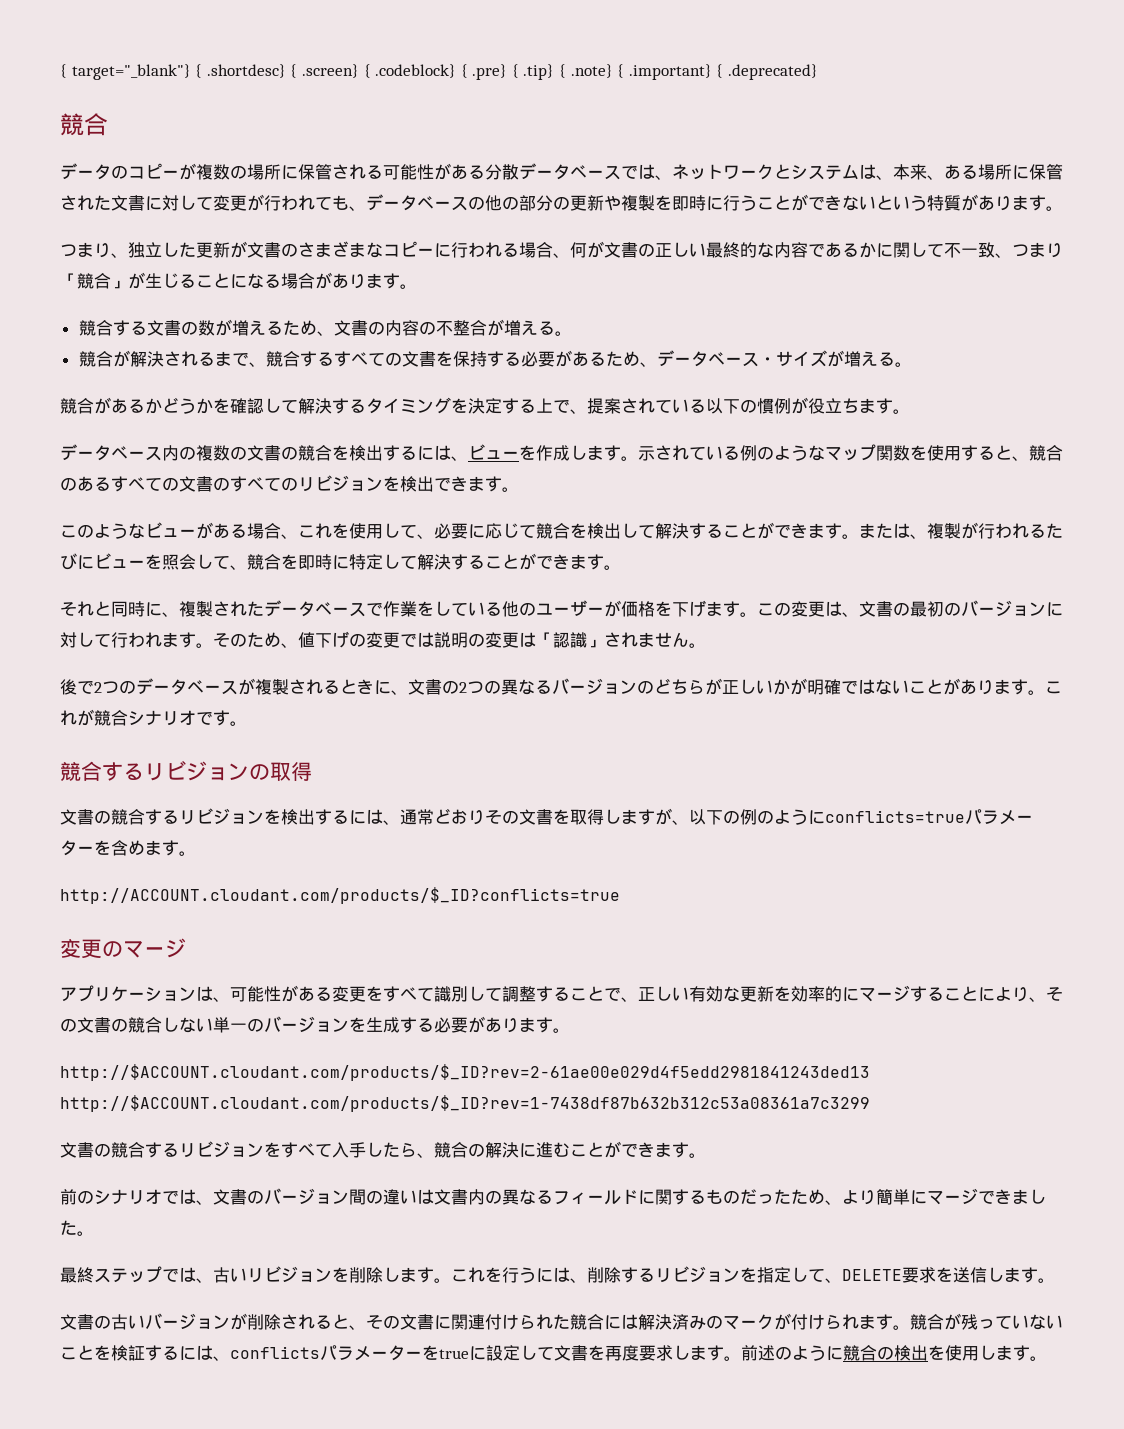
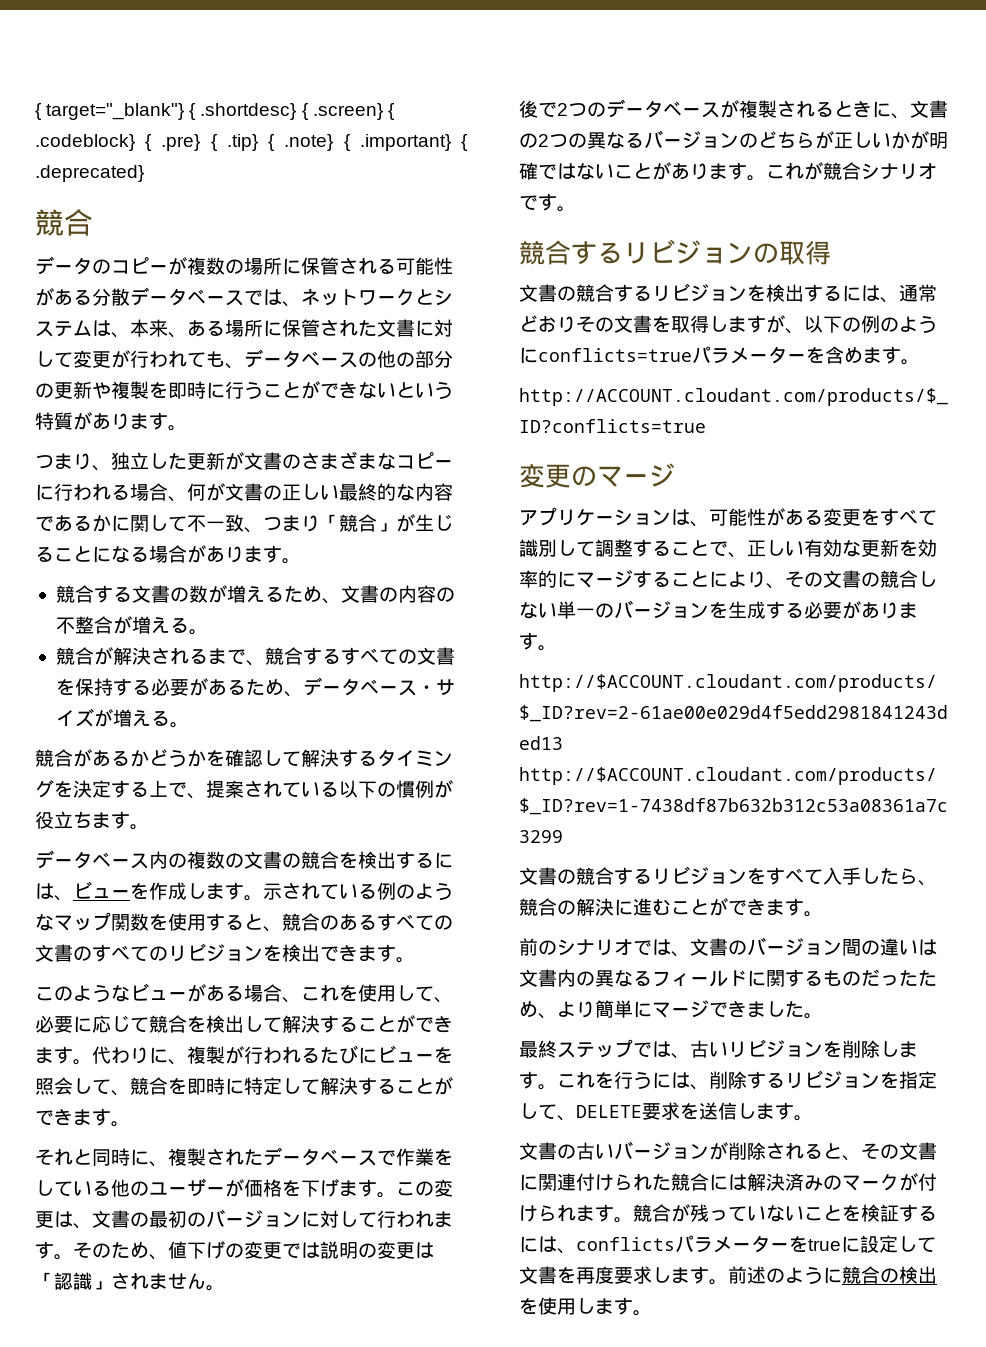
[859,523,910,538] または -> [92,1046,168,1064] 代わりに

